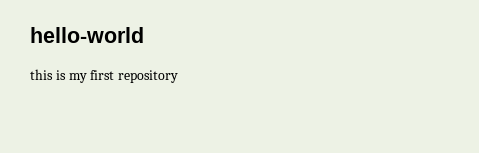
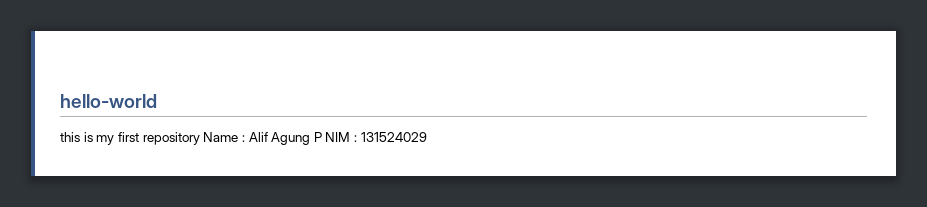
(179, 76) none -> [203,132,427,145] Name : Alif Agung P NIM : 131524029

